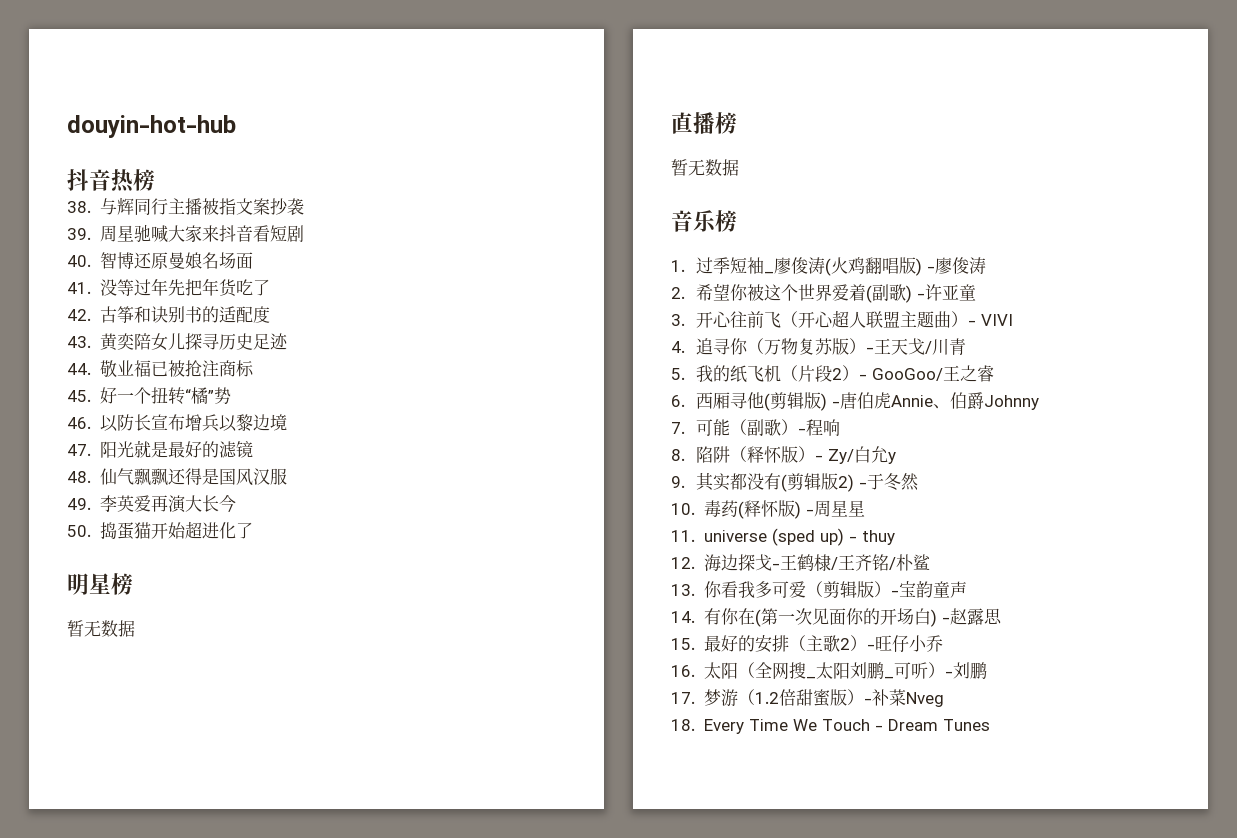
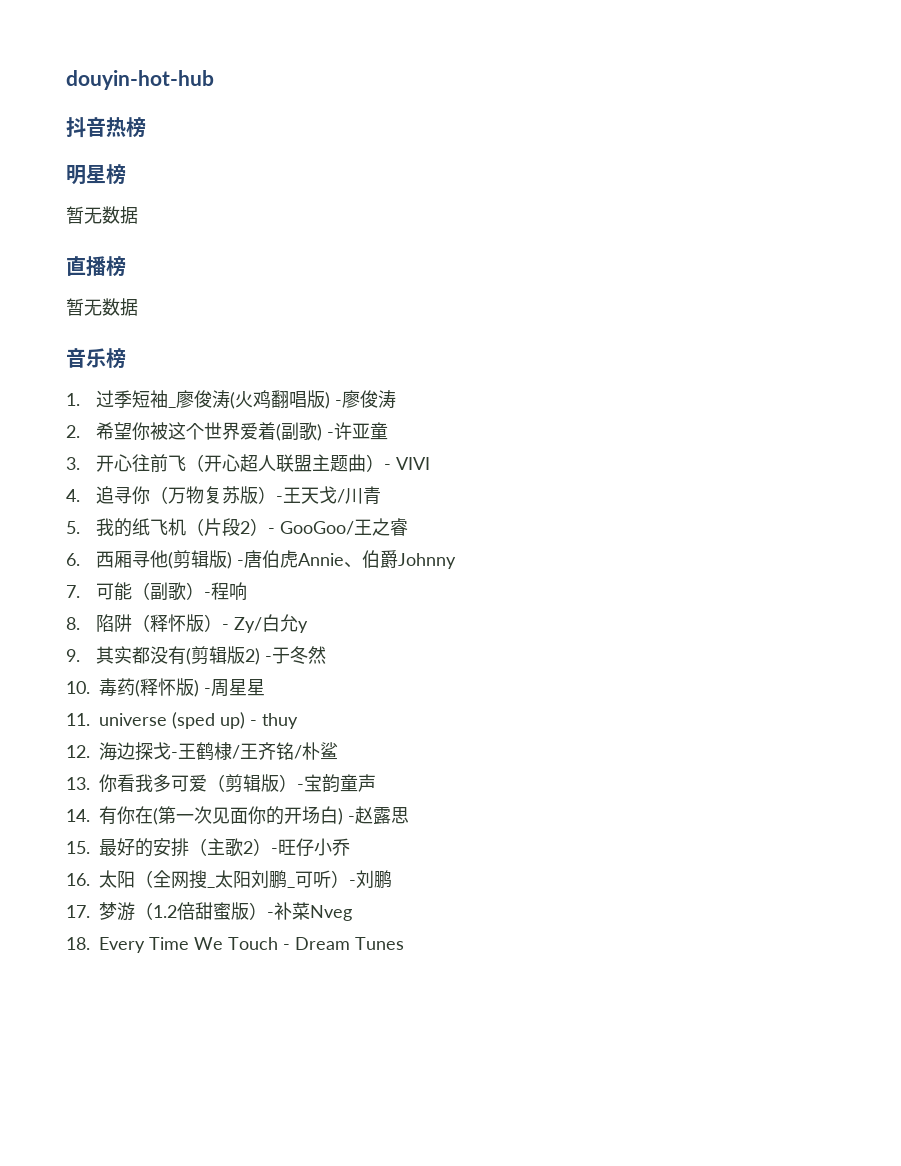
[67,197,304,216] [67,224,304,243] [67,252,253,269] [67,278,270,297] [67,306,270,323] [67,333,288,351] [67,360,254,378] [67,387,231,405] [67,414,287,432] [67,440,253,458] [67,468,287,486] [67,494,236,513] [67,521,253,540] // 38.与辉同行主播被指文案抄袭 // 39.周星驰喊大家来抖音看短剧 // 40.智博还原曼娘名场面 // 41.没等过年先把年货吃了 // 42.古筝和诀别书的适配度 // 43.黄奕陪女儿探寻历史足迹 // 44.敬业福已被抢注商标 // 45.好一个扭转“橘”势 // 46.以防长宣布增兵以黎边境 // 47.阳光就是最好的滤镜 // 48.仙气飘飘还得是国风汉服 // 49.李英爱再演大长今 // 50.捣蛋猫开始超进化了 -> (146, 127) none

